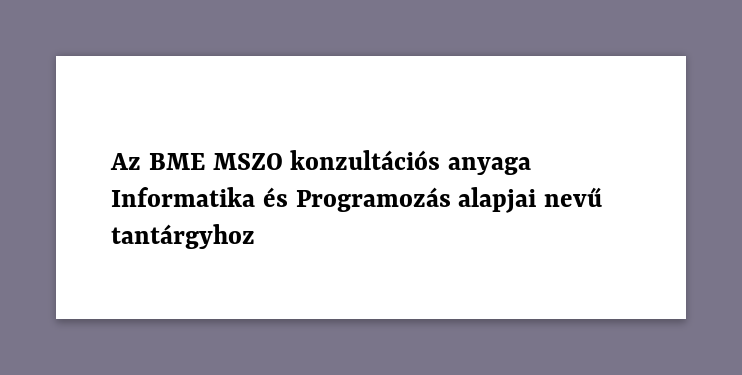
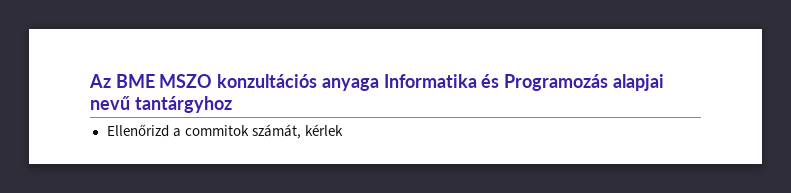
(255, 236) none -> [106,124,343,139] // Ellenőrizd a commitok számát, kérlek

